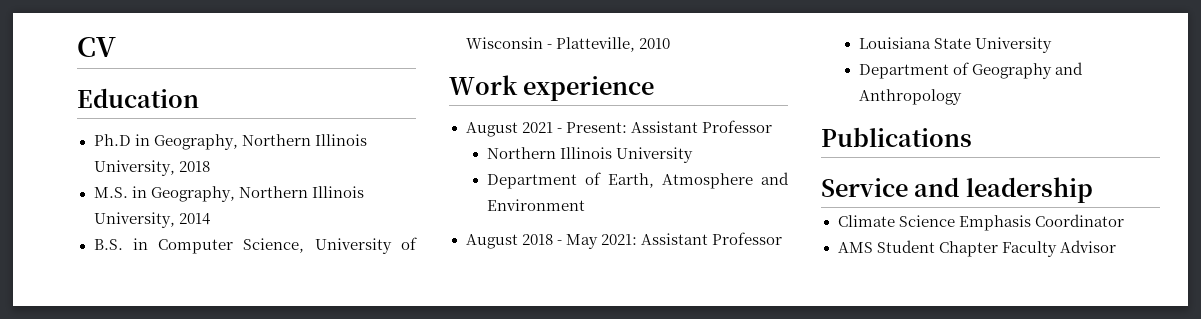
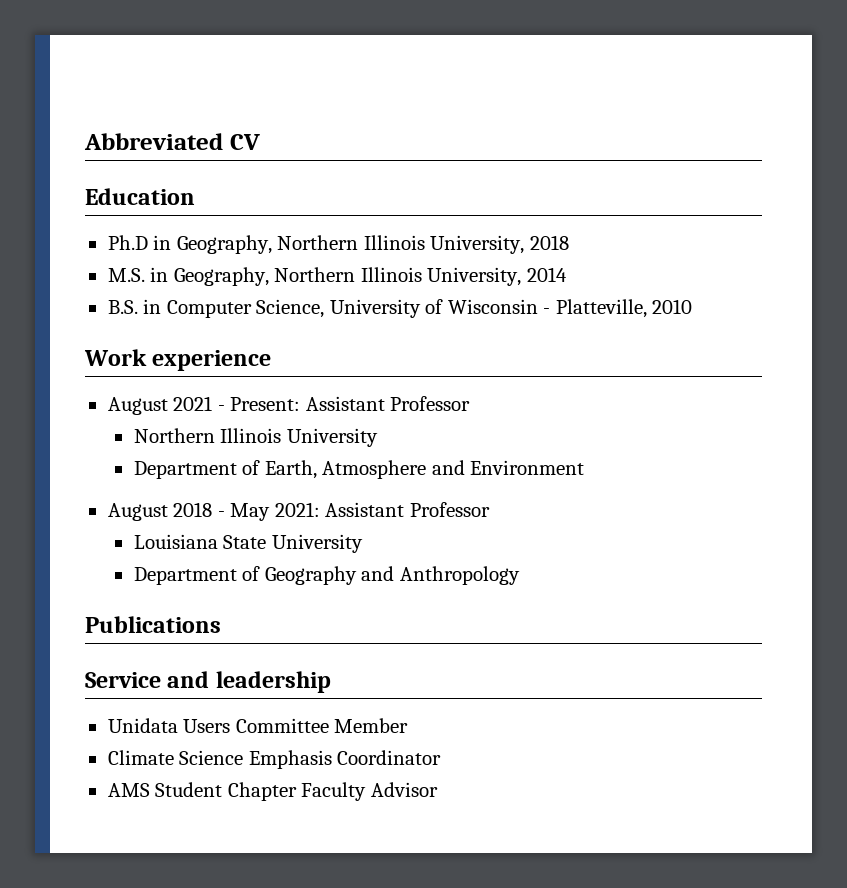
(77, 47) none -> [84,133,223,150] Abbreviated
(1093, 190) none -> [107,718,409,733] // Unidata Users Committee Member

